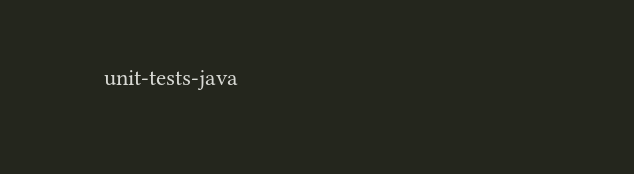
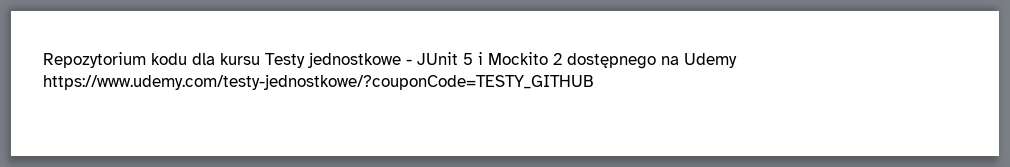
[104,70,238,91] unit-tests-java -> [43,52,737,69] [43,74,594,90] Repozytorium kodu dla kursu Testy jednostkowe - JUnit 5 i Mockito 2 dostępnego na Udemy https://www.udemy.com/testy-jednostkowe/?couponCode=TESTY_GITHUB

